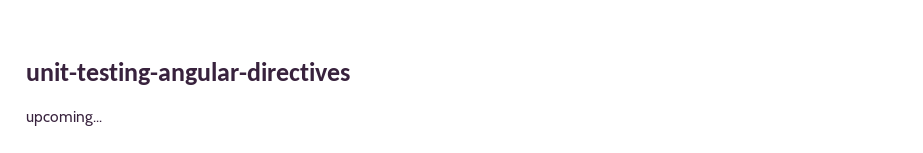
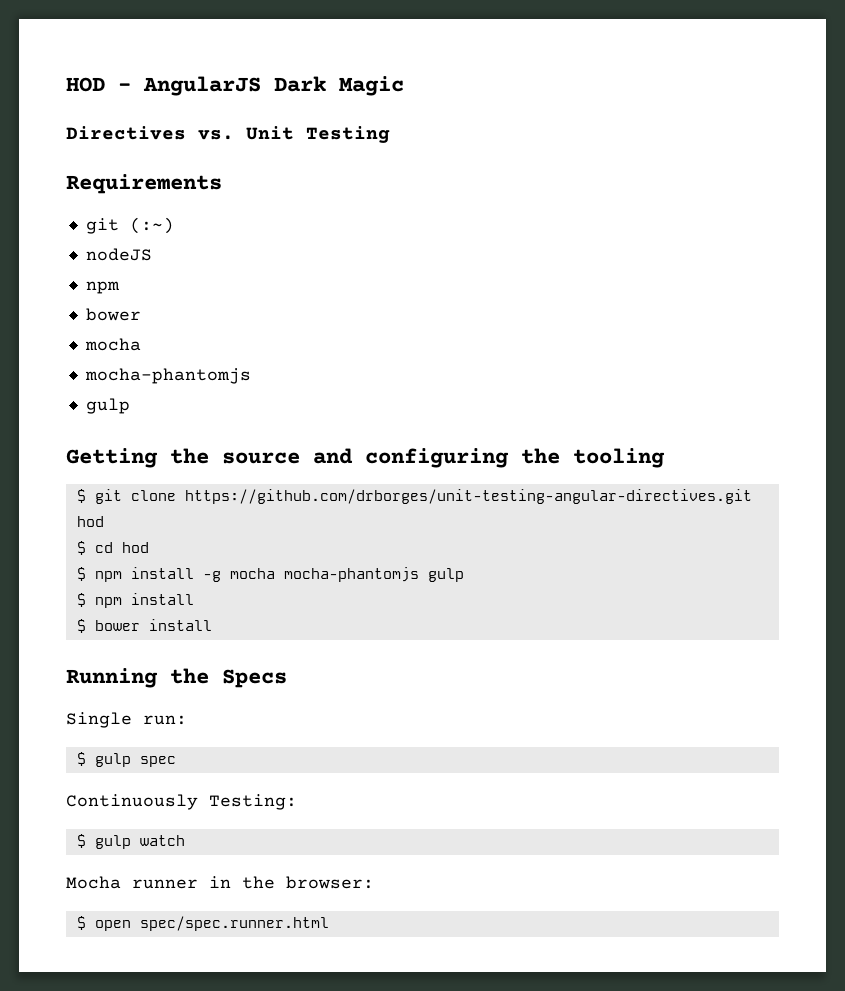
[26,62,350,85] [26,111,102,126] unit-testing-angular-directives // upcoming... -> [66,76,404,96] [66,126,390,143] [66,174,222,194] [85,217,174,234] [85,248,152,261] [85,281,120,294] [85,308,141,321] [84,338,141,351] [84,368,251,384] [85,398,130,414] [66,448,665,468] [76,489,752,504] [76,516,104,527] [76,541,149,555] [76,567,464,582] [76,593,194,608] [76,619,212,633] [66,668,287,688] [66,712,187,728] [76,752,176,767] [66,794,297,810] [76,834,185,849] [66,876,374,889] [76,916,329,931] HOD - AngularJS Dark Magic // Directives vs. Unit Testing // Requirements // git (:~) // nodeJS // npm // bower // mocha // mocha-phantomjs // gulp // Getting the source and configuring the tooling // $ git clone https://github.com/drborges/unit-testing-angular-directives.git hod // $ cd hod // $ npm install -g mocha mocha-phantomjs gulp // $ npm install // $ bower install // Running the Specs // Single run: // $ gulp spec // Continuously Testing: // $ gulp watch // Mocha runner in the browser: // $ open spec/spec.runner.html

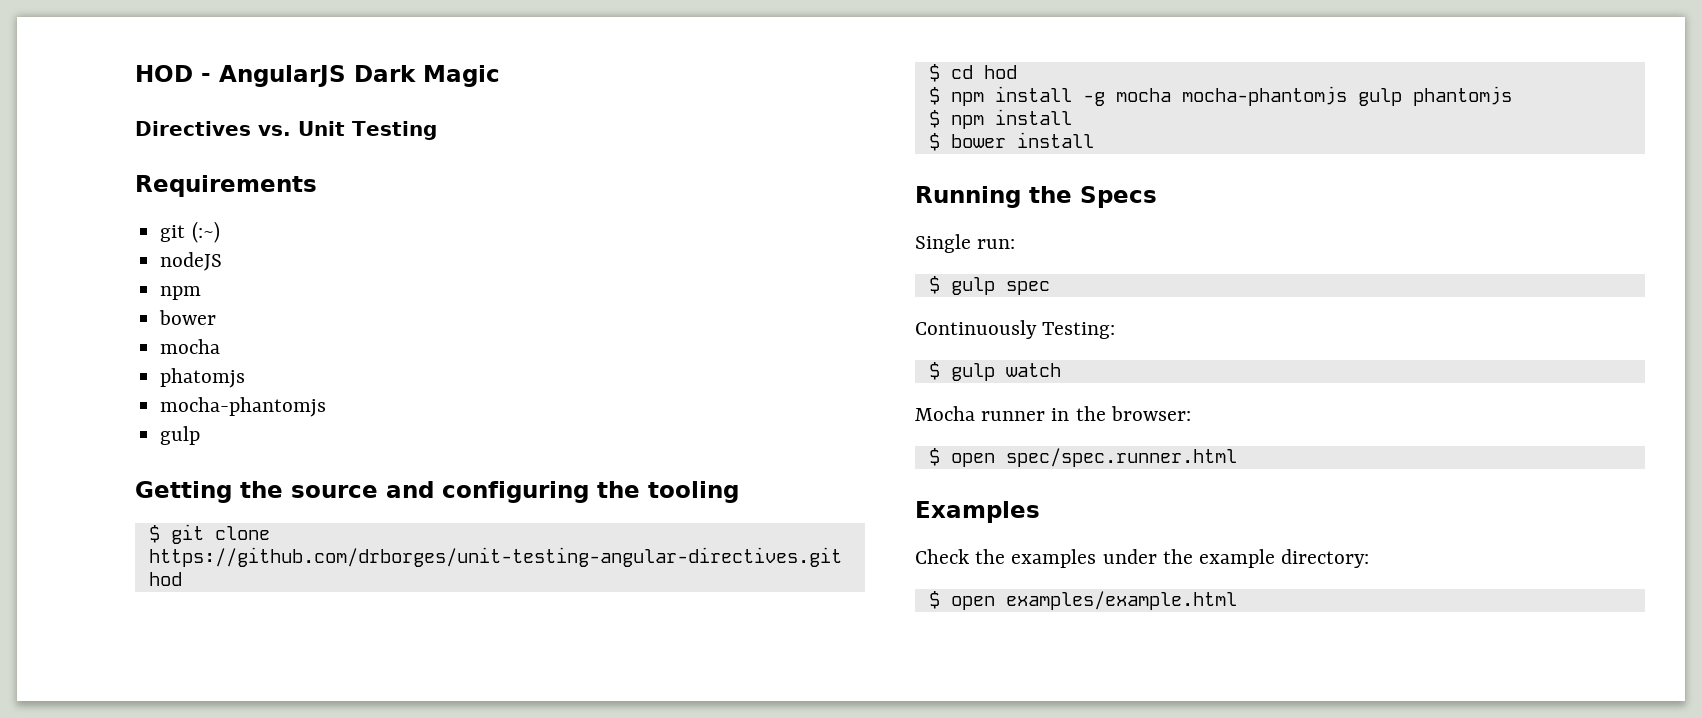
(141, 344) none -> [160,368,246,388] // phatomjs
(464, 575) none -> [1412,86,1512,106] phantomjs
(329, 923) none -> [915,501,1040,523] [915,549,1370,568] [928,591,1237,610] // Examples // Check the examples under the example directory: // $ open examples/example.html

